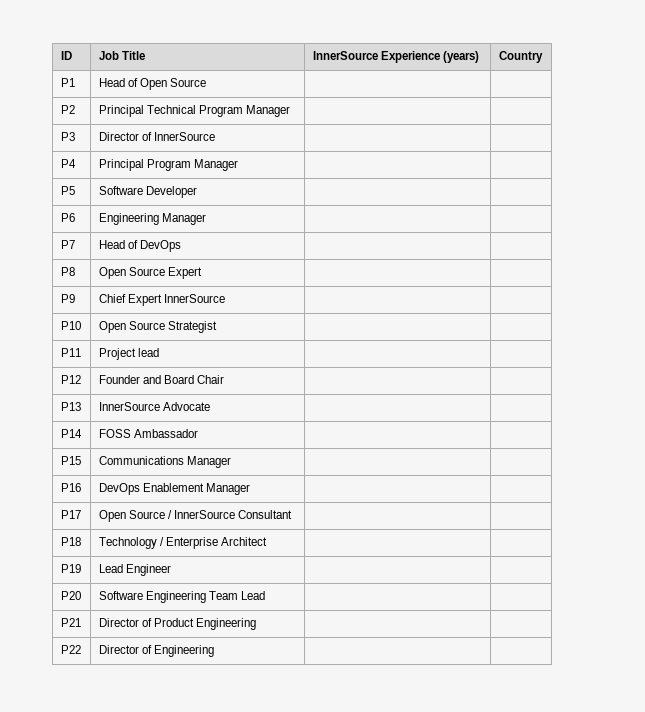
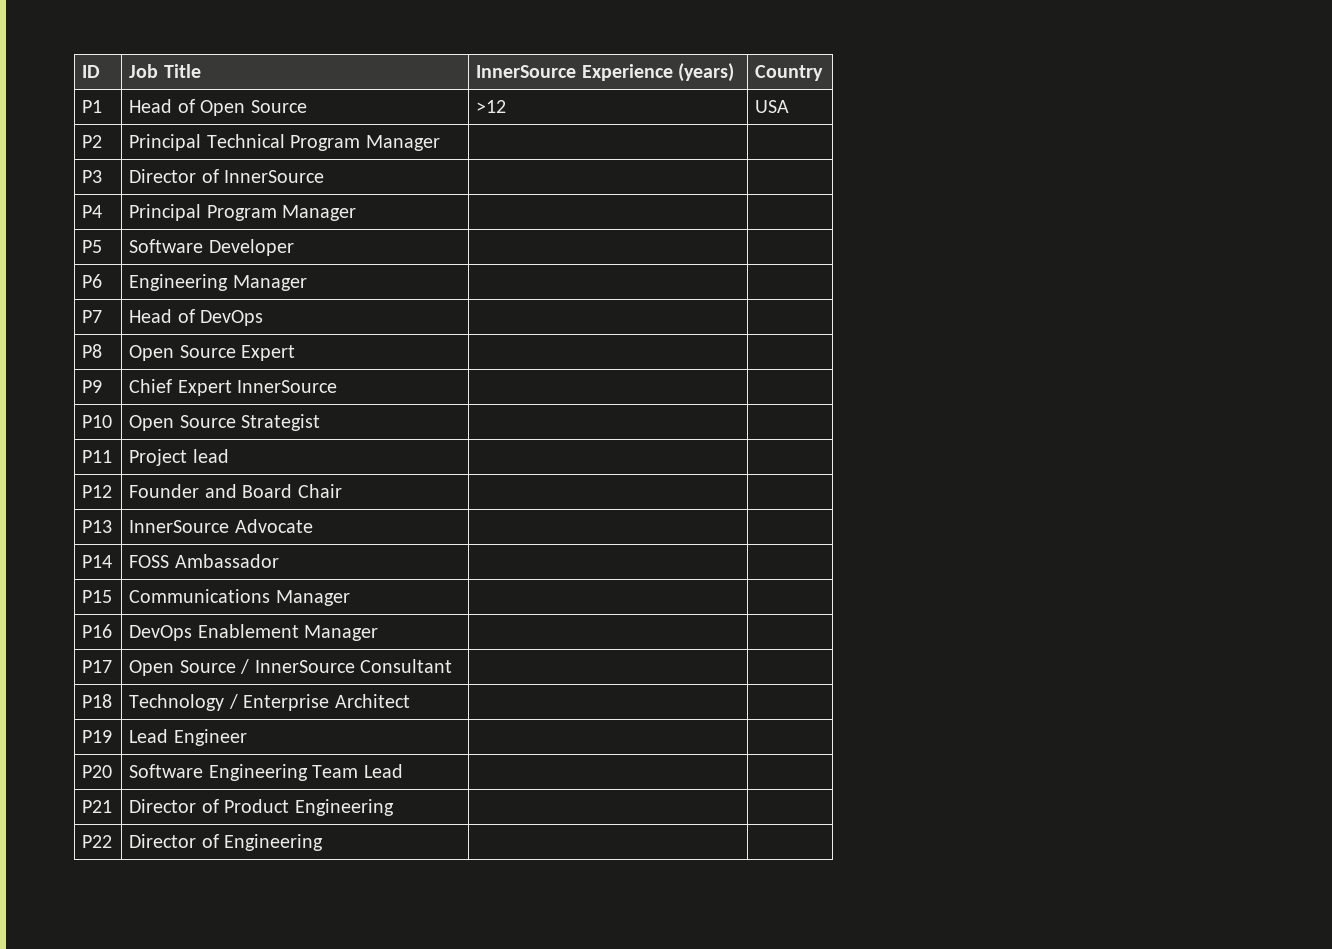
(206, 82) | -> [476,100,507,113] [755,100,790,113] >12 | USA

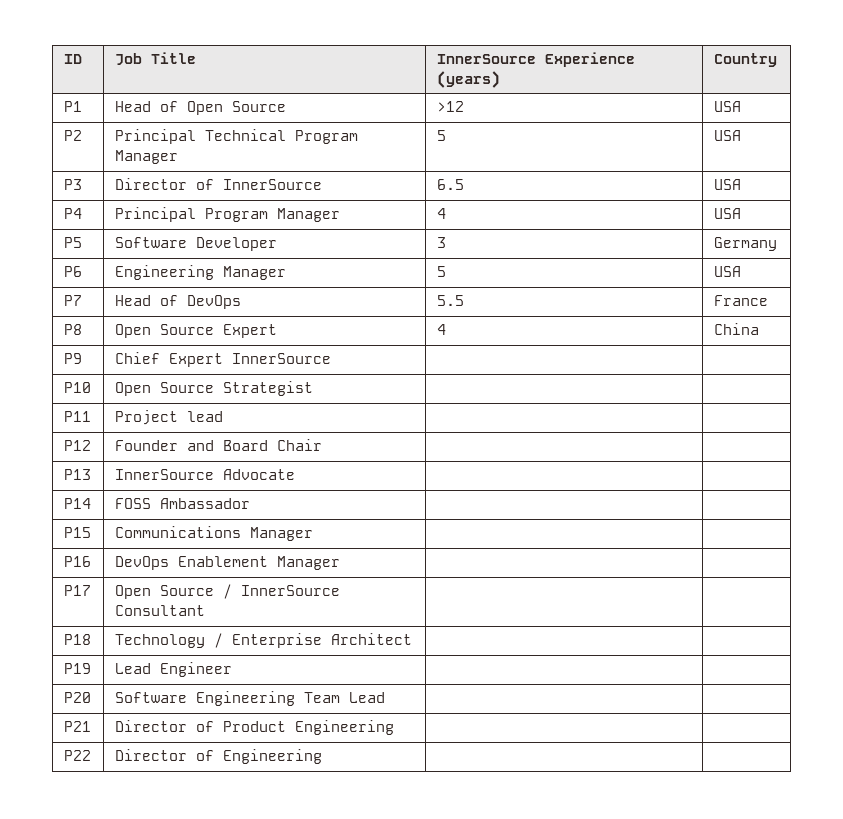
(440, 143) | -> [436,130,446,141] [713,130,741,141] 5 | USA
(325, 176) | -> [436,179,464,190] [713,179,741,190] 6.5 | USA
(357, 213) | -> [436,208,446,219] [713,208,741,219] 4 | USA
(294, 247) | -> [436,237,446,248] [713,237,777,251] 3 | Germany
(307, 283) | -> [436,266,446,277] [713,266,741,277] 5 | USA
(264, 318) | -> [436,295,464,306] [713,295,768,306] 5.5 | France
(296, 353) | -> [436,324,446,335] [713,323,759,335] 4 | China

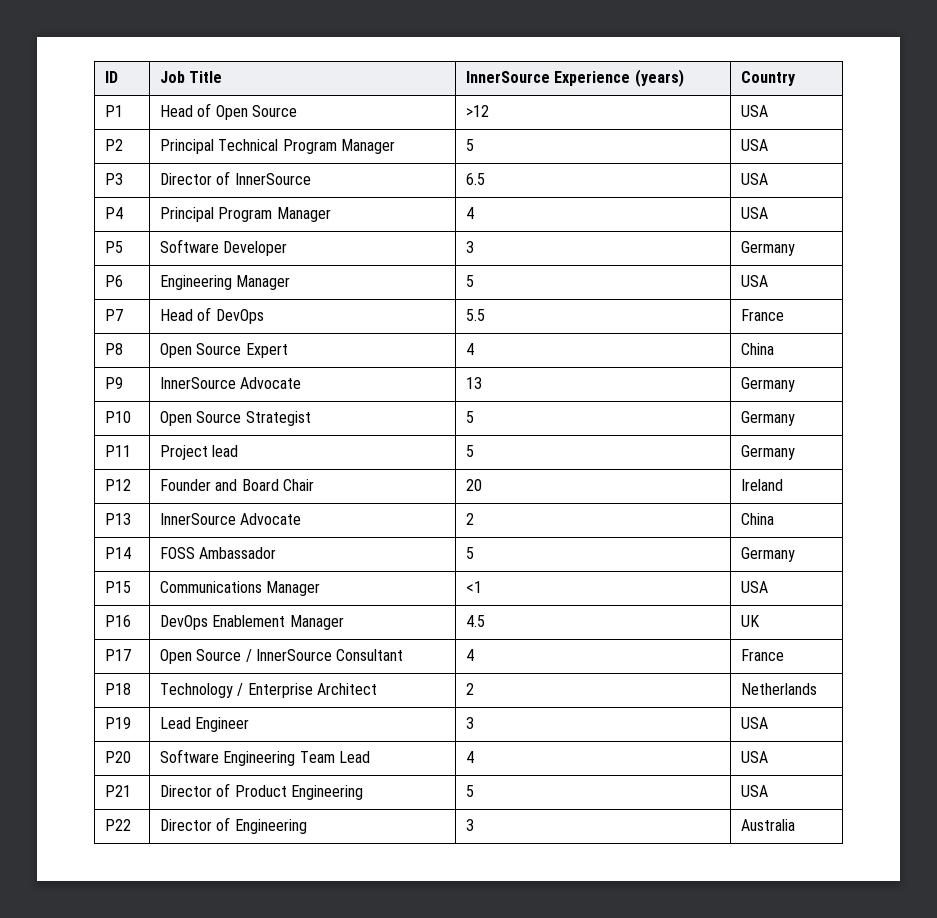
[114,352,331,367] Chief Expert InnerSource | | -> [160,377,302,389] [466,377,483,389] [741,377,796,392] InnerSource Advocate | 13 | Germany
(313, 388) | -> [466,411,475,423] [741,411,796,426] 5 | Germany
(223, 416) | -> [466,445,475,457] [741,445,796,460] 5 | Germany
(322, 445) | -> [466,479,483,491] [741,479,784,491] 20 | Ireland
(295, 474) | -> [466,513,475,525] [741,513,775,525] 2 | China
(250, 503) | -> [466,547,475,559] [741,547,796,562] 5 | Germany
(313, 534) | -> [466,581,483,593] [741,581,769,593] <1 | USA
(340, 563) | -> [466,615,486,627] [741,615,761,627] 4.5 | UK
(205, 610) | -> [466,649,475,661] [741,649,785,661] 4 | France
(412, 639) | -> [466,683,475,695] [741,683,818,695] 2 | Netherlands
(232, 669) | -> [466,717,475,729] [741,717,769,729] 3 | USA
(385, 697) | -> [466,751,475,763] [741,751,769,763] 4 | USA
(394, 727) | -> [466,785,475,797] [741,785,769,797] 5 | USA
(322, 756) | -> [466,819,475,831] [741,819,796,831] 3 | Australia

